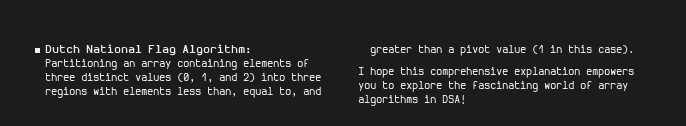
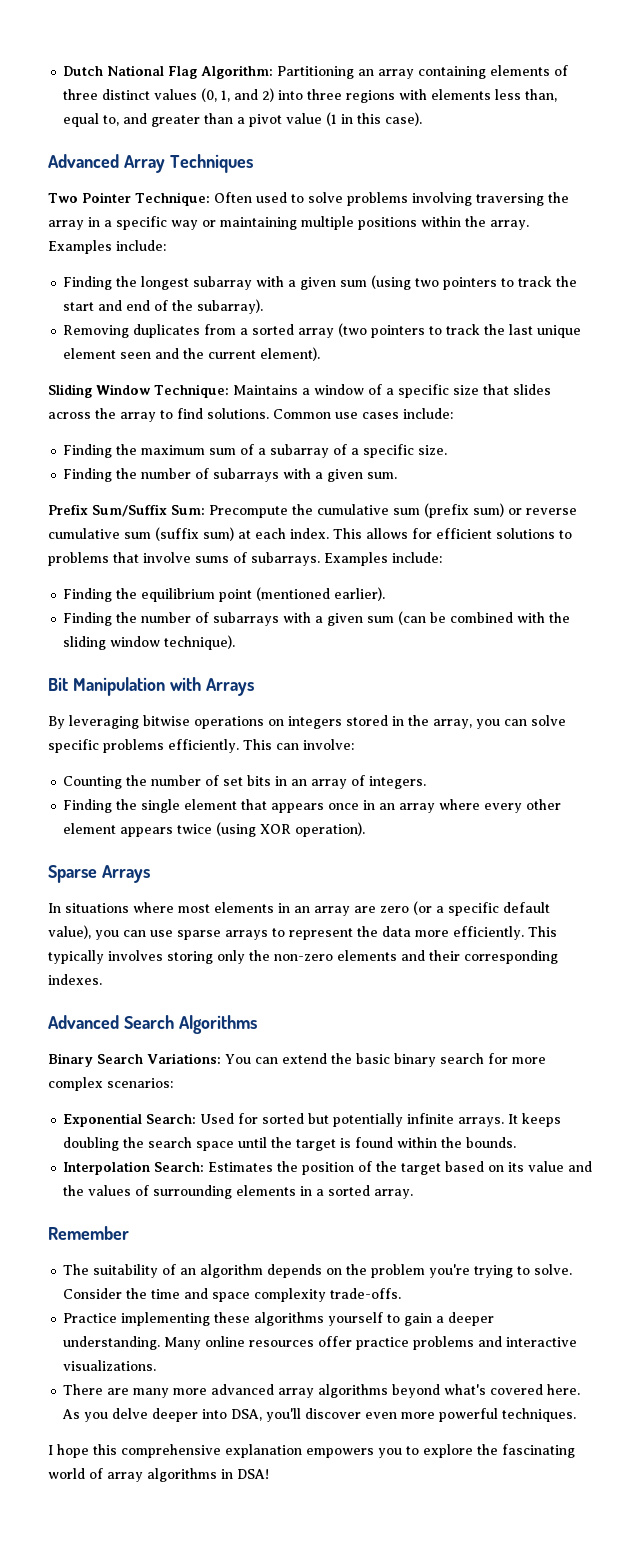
(634, 49) none -> [48,154,253,173] [48,192,569,206] [48,216,529,230] [48,240,166,254] [63,275,578,290] [63,299,264,314] [63,323,582,338] [63,347,321,361] [48,384,551,398] [48,408,453,422] [63,444,448,458] [63,468,398,482] [48,503,577,518] [48,527,572,541] [48,552,442,566] [63,587,386,602] [63,611,571,626] [63,635,236,650] [48,677,254,696] [48,715,566,729] [48,739,354,753] [63,775,427,789] [63,799,562,813] [63,822,366,837] [48,865,150,883] [48,901,550,916] [48,925,557,940] [48,950,558,964] [48,974,102,985] [48,1015,257,1034] [48,1053,546,1067] [48,1077,173,1091] [63,1113,562,1127] [63,1137,517,1151] [63,1161,593,1175] [63,1185,414,1199] [48,1226,129,1240] [63,1264,573,1278] [63,1288,402,1302] [63,1312,495,1326] [63,1336,578,1350] [63,1360,157,1371] [63,1384,581,1398] [62,1408,577,1422] // Advanced Array Techniques // Two Pointer Technique: Often used to solve problems involving traversing the array in a specific way or maintaining multiple positions within the array. Examples include: // Finding the longest subarray with a given sum (using two pointers to track the start and end of the subarray). // Removing duplicates from a sorted array (two pointers to track the last unique element seen and the current element). // Sliding Window Technique: Maintains a window of a specific size that slides across the array to find solutions. Common use cases include: // Finding the maximum sum of a subarray of a specific size. // Finding the number of subarrays with a given sum. // Prefix Sum/Suffix Sum: Precompute the cumulative sum (prefix sum) or reverse cumulative sum (suffix sum) at each index. This allows for efficient solutions to problems that involve sums of subarrays. Examples include: // Finding the equilibrium point (mentioned earlier). // Finding the number of subarrays with a given sum (can be combined with the sliding window technique). // Bit Manipulation with Arrays // By leveraging bitwise operations on integers stored in the array, you can solve specific problems efficiently. This can involve: // Counting the number of set bits in an array of integers. // Finding the single element that appears once in an array where every other element appears twice (using XOR operation). // Sparse Arrays // In situations where most elements in an array are zero (or a specific default value), you can use sparse arrays to represent the data more efficiently. This typically involves storing only the non-zero elements and their corresponding indexes. // Advanced Search Algorithms // Binary Search Variations: You can extend the basic binary search for more complex scenarios: // Exponential Search: Used for sorted but potentially infinite arrays. It keeps doubling the search space until the target is found within the bounds. // Interpolation Search: Estimates the position of the target based on its value and the values of surrounding elements in a sorted array. // Remember // The suitability of an algorithm depends on the problem you're trying to solve. Consider the time and space complexity trade-offs. // Practice implementing these algorithms yourself to gain a deeper understanding. Many online resources offer practice problems and interactive visualizations. // There are many more advanced array algorithms beyond what's covered here. As you delve deeper into DSA, you'll discover even more powerful techniques.

